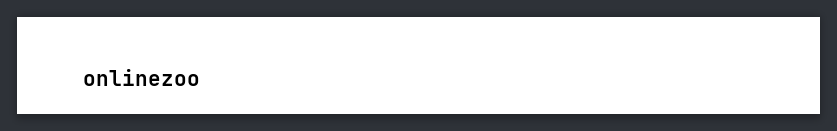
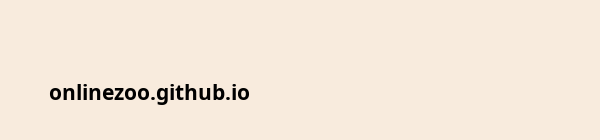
[83,69,200,86] onlinezoo -> [49,84,250,105] onlinezoo.github.io

